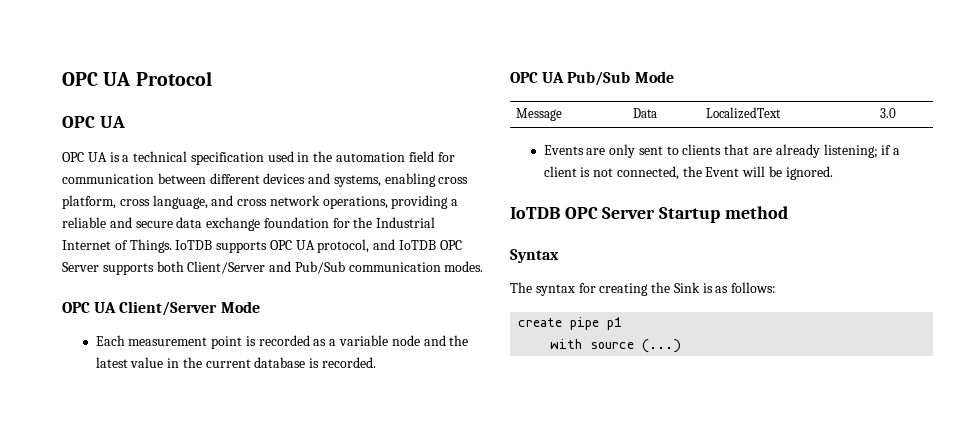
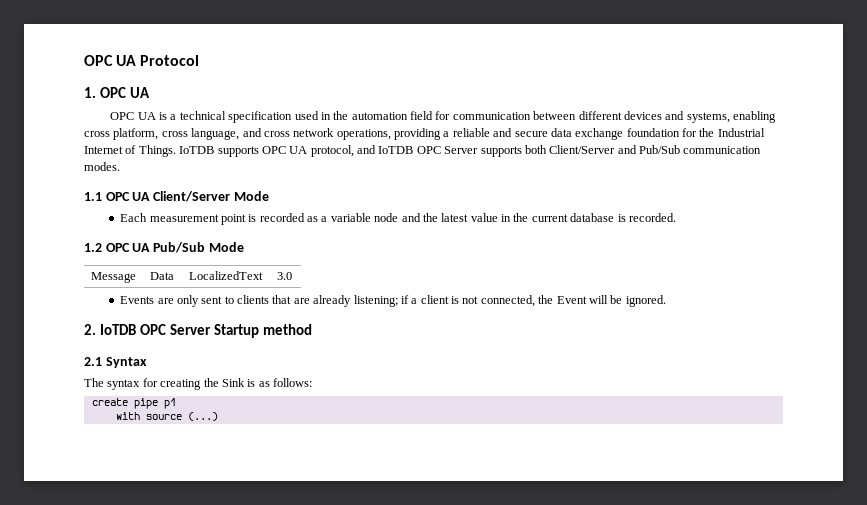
(212, 78) none -> [84,87,96,98] 1.
(484, 266) none -> [84,192,102,201] 1.1
(377, 362) none -> [84,243,102,252] 1.2
(833, 173) none -> [84,324,96,335] 2.
(788, 212) none -> [84,357,102,366] 2.1

